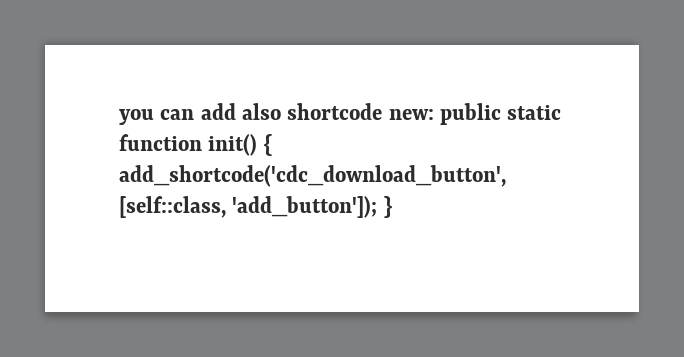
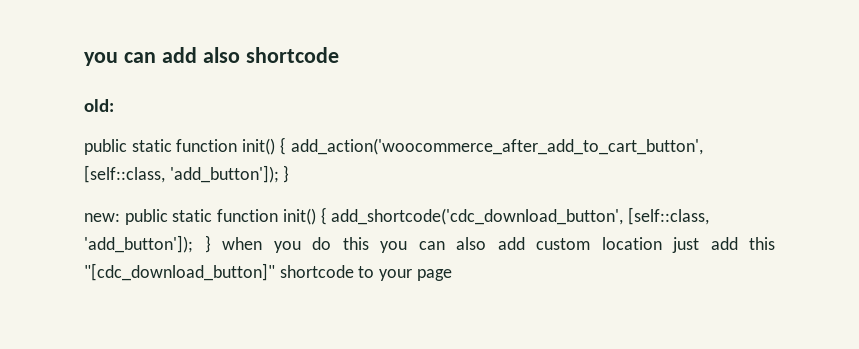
(383, 111) none -> [84,99,114,112] [84,137,703,155] [84,165,290,183] // old: // public static function init() { add_action('woocommerce_after_add_to_cart_button', [self::class, 'add_button']); } //
(392, 207) none -> [222,237,775,253] [84,263,452,281] when you do this you can also add custom location just add this "[cdc_download_button]" shortcode to your page

